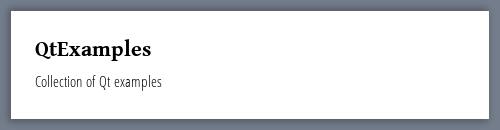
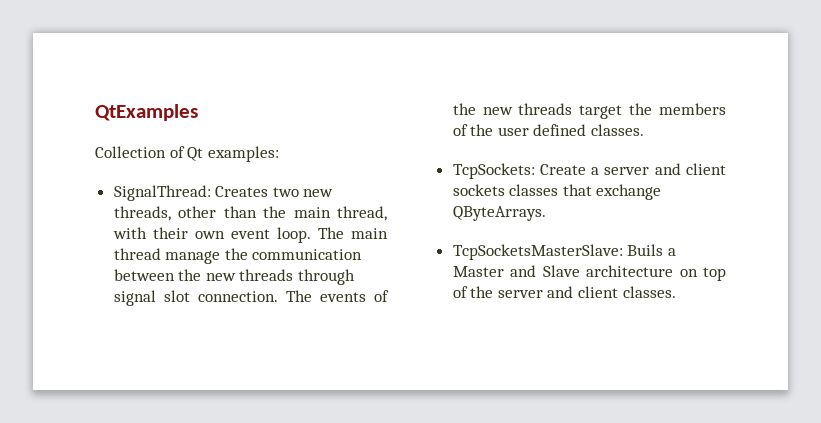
[114,75,163,91] examples -> [207,146,279,162] [113,185,334,201] [113,206,387,221] [112,227,389,243] [113,248,363,264] [113,269,356,285] [113,290,389,306] [452,103,726,119] [452,124,645,136] [452,163,726,179] [452,184,662,200] [452,206,546,221] [452,244,676,260] [452,265,726,281] [452,286,676,298] examples: // SignalThread: Creates two new threads, other than the main thread, with their own event loop. The main thread manage the communication between the new threads through signal slot connection. The events of the new threads target the members of the user defined classes. // TcpSockets: Create a server and client sockets classes that exchange QByteArrays. // TcpSocketsMasterSlave: Buils a Master and Slave architecture on top of the server and client classes.

